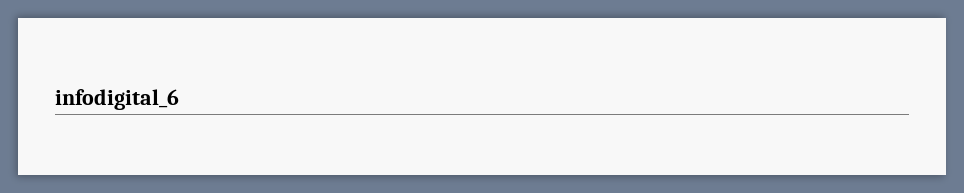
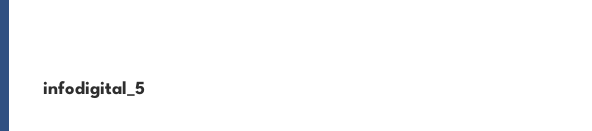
[55,89,179,110] infodigital_6 -> [43,81,145,99] infodigital_5

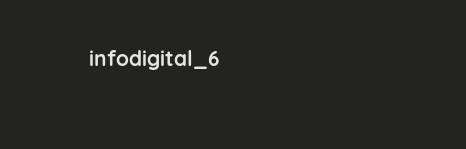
[43,81,145,99] infodigital_5 -> [89,50,220,70] infodigital_6

